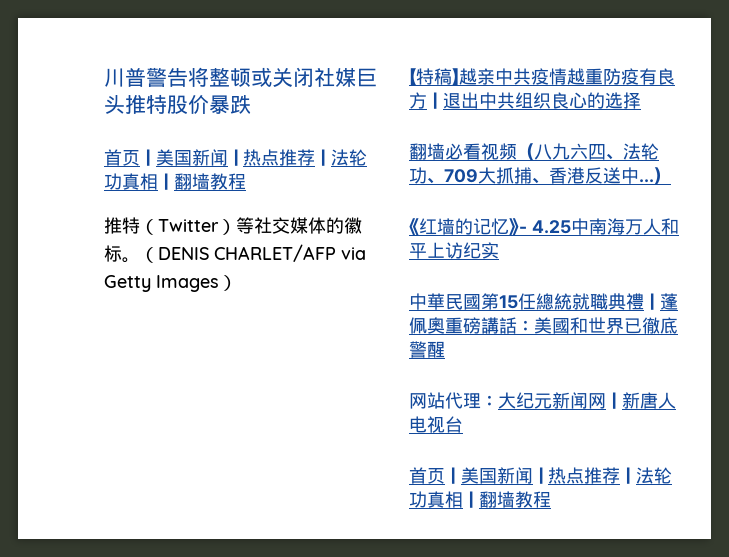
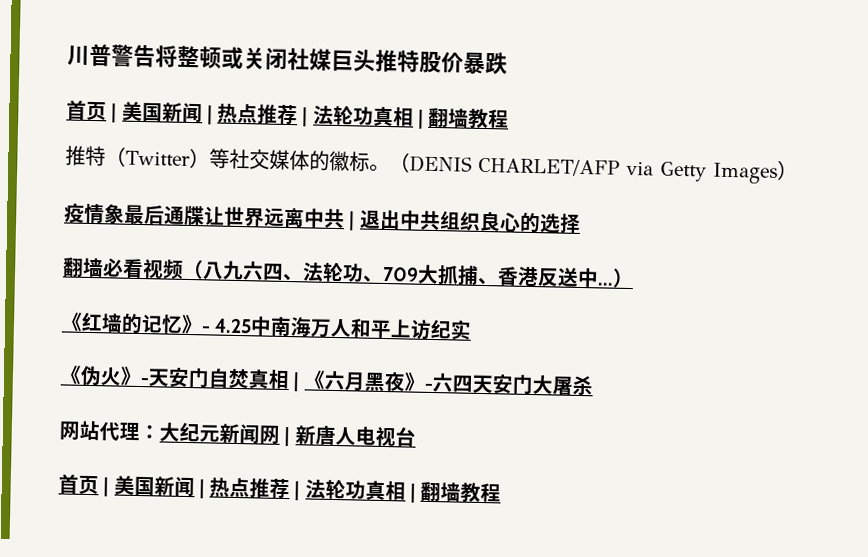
[409,68,675,86] [409,92,427,109] 【特稿】越亲中共疫情越重防疫有良方 -> [64,203,345,229] 疫情象最后通牒让世界远离中共
[409,293,678,310] [409,317,678,334] [409,341,445,358] 中華民國第15任總統就職典禮 | 蓬佩奧重磅講話：美國和世界已徹底警醒 -> [60,365,594,396] 《伪火》-天安门自焚真相 | 《六月黑夜》-六四天安门大屠杀

